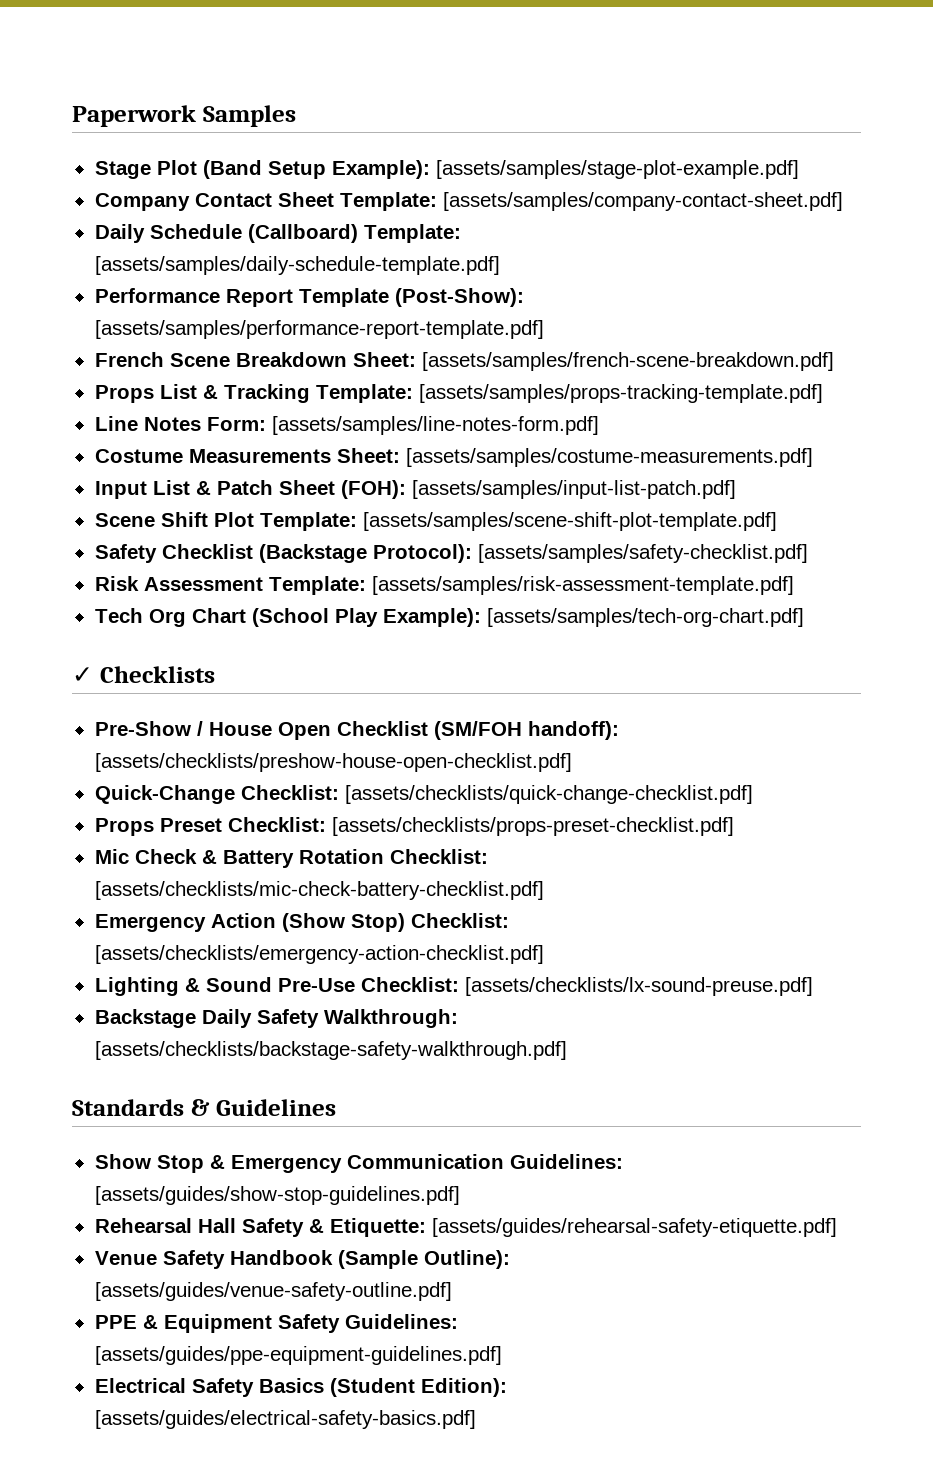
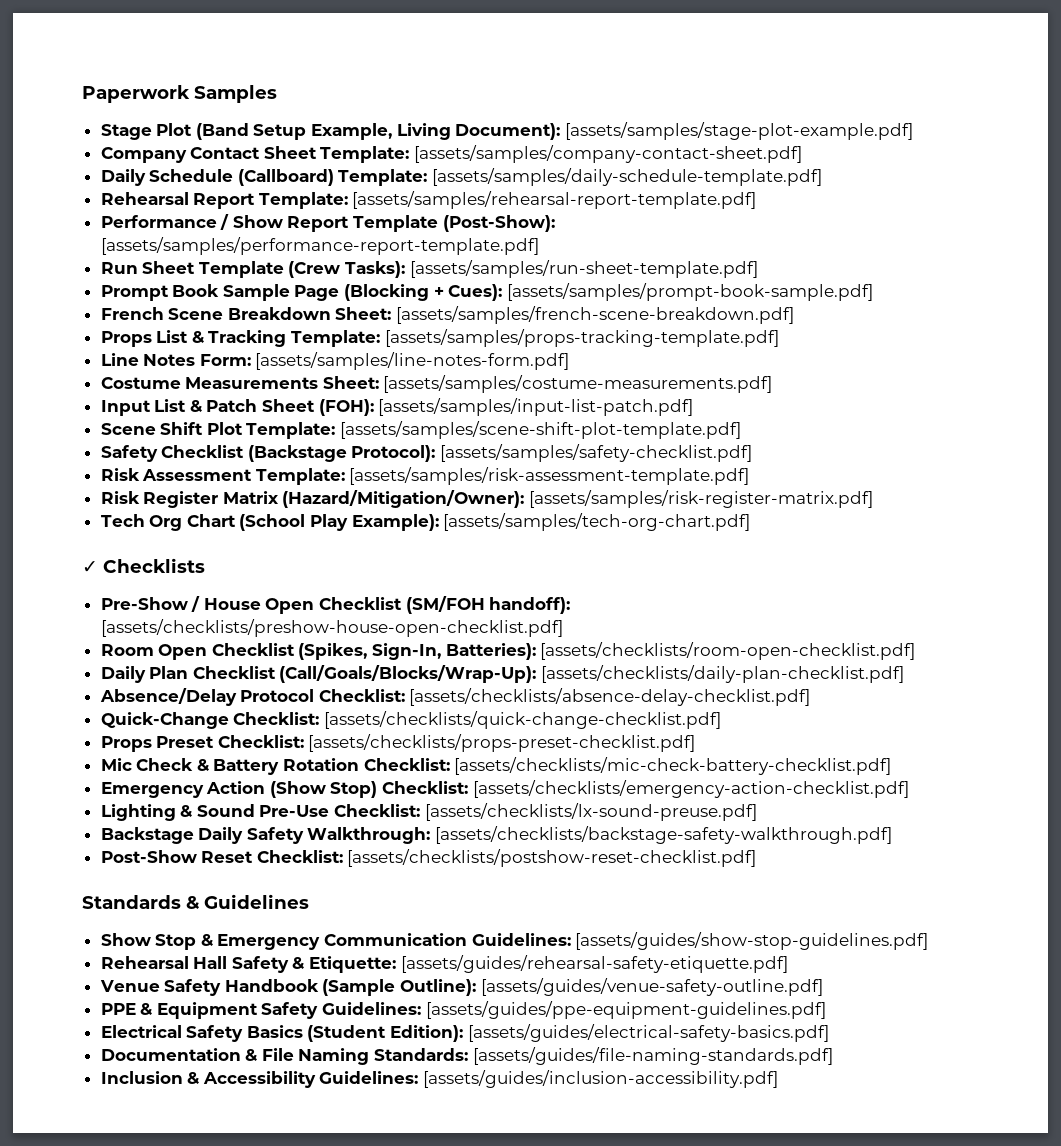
[331,160,430,179] Example): -> [311,123,561,140] Example, Living Document):
(500, 265) none -> [100,191,757,209] // Rehearsal Report Template: [assets/samples/rehearsal-report-template.pdf]
(220, 295) none -> [220,214,283,230] / Show
(544, 329) none -> [100,260,758,278] [100,283,873,301] // Run Sheet Template (Crew Tasks): [assets/samples/run-sheet-template.pdf] // Prompt Book Sample Page (Blocking + Cues): [assets/samples/prompt-book-sample.pdf]
(794, 585) none -> [100,490,874,508] // Risk Register Matrix (Hazard/Mitigation/Owner): [assets/samples/risk-register-matrix.pdf]
(572, 762) none -> [100,642,916,660] [100,665,905,683] [99,688,811,706] // Room Open Checklist (Spikes, Sign-In, Batteries): [assets/checklists/room-open-checklist.pdf] // Daily Plan Checklist (Call/Goals/Blocks/Wrap-Up): [assets/checklists/daily-plan-checklist.pdf] // Absence/Delay Protocol Checklist: [assets/checklists/absence-delay-checklist.pdf]
(567, 1050) none -> [100,849,757,867] // Post-Show Reset Checklist: [assets/checklists/postshow-reset-checklist.pdf]
(476, 1419) none -> [100,1047,833,1065] [100,1070,779,1088] // Documentation & File Naming Standards: [assets/guides/file-naming-standards.pdf] // Inclusion & Accessibility Guidelines: [assets/guides/inclusion-accessibility.pdf]

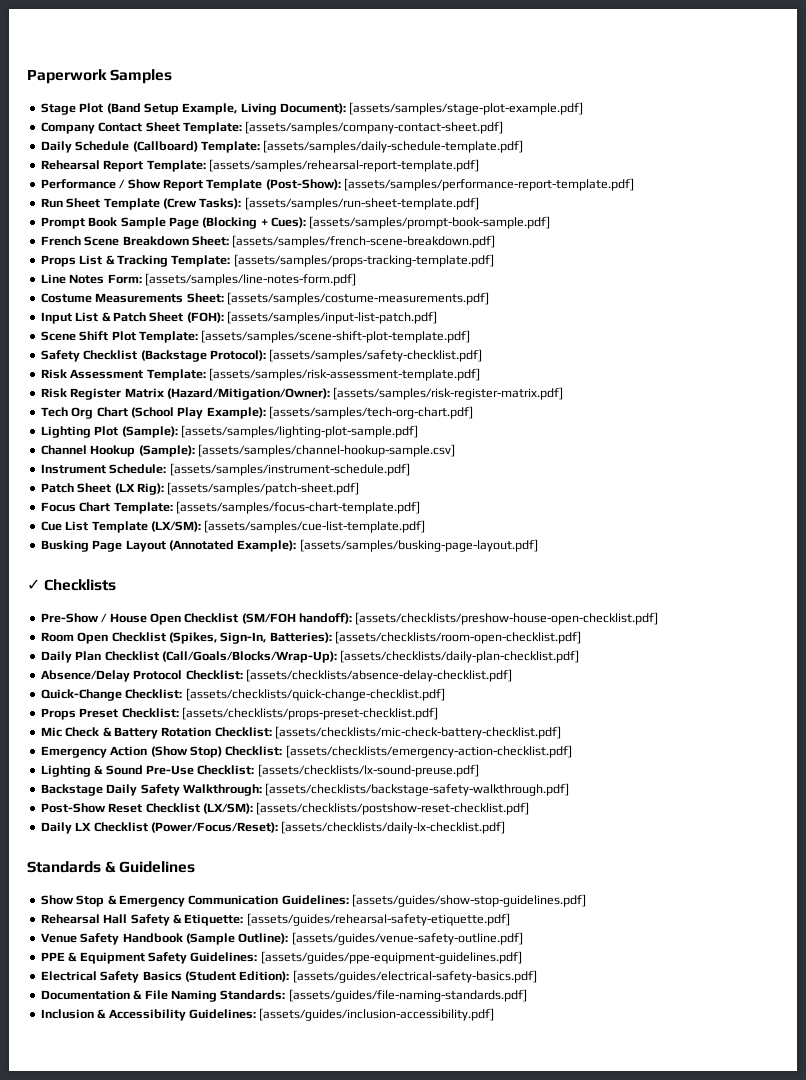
(751, 522) none -> [40,425,418,438] [40,444,455,457] [40,463,410,476] [40,482,360,495] [40,501,420,514] [40,520,426,533] [40,539,538,552] // Lighting Plot (Sample): [assets/samples/lighting-plot-sample.pdf] // Channel Hookup (Sample): [assets/samples/channel-hookup-sample.csv] // Instrument Schedule: [assets/samples/instrument-schedule.pdf] // Patch Sheet (LX Rig): [assets/samples/patch-sheet.pdf] // Focus Chart Template: [assets/samples/focus-chart-template.pdf] // Cue List Template (LX/SM): [assets/samples/cue-list-template.pdf] // Busking Page Layout (Annotated Example): [assets/samples/busking-page-layout.pdf]
[256,850,343,863] Checklist: -> [145,803,253,814] Checklist (LX/SM):
(757, 858) none -> [40,821,506,834] // Daily LX Checklist (Power/Focus/Reset): [assets/checklists/daily-lx-checklist.pdf]

